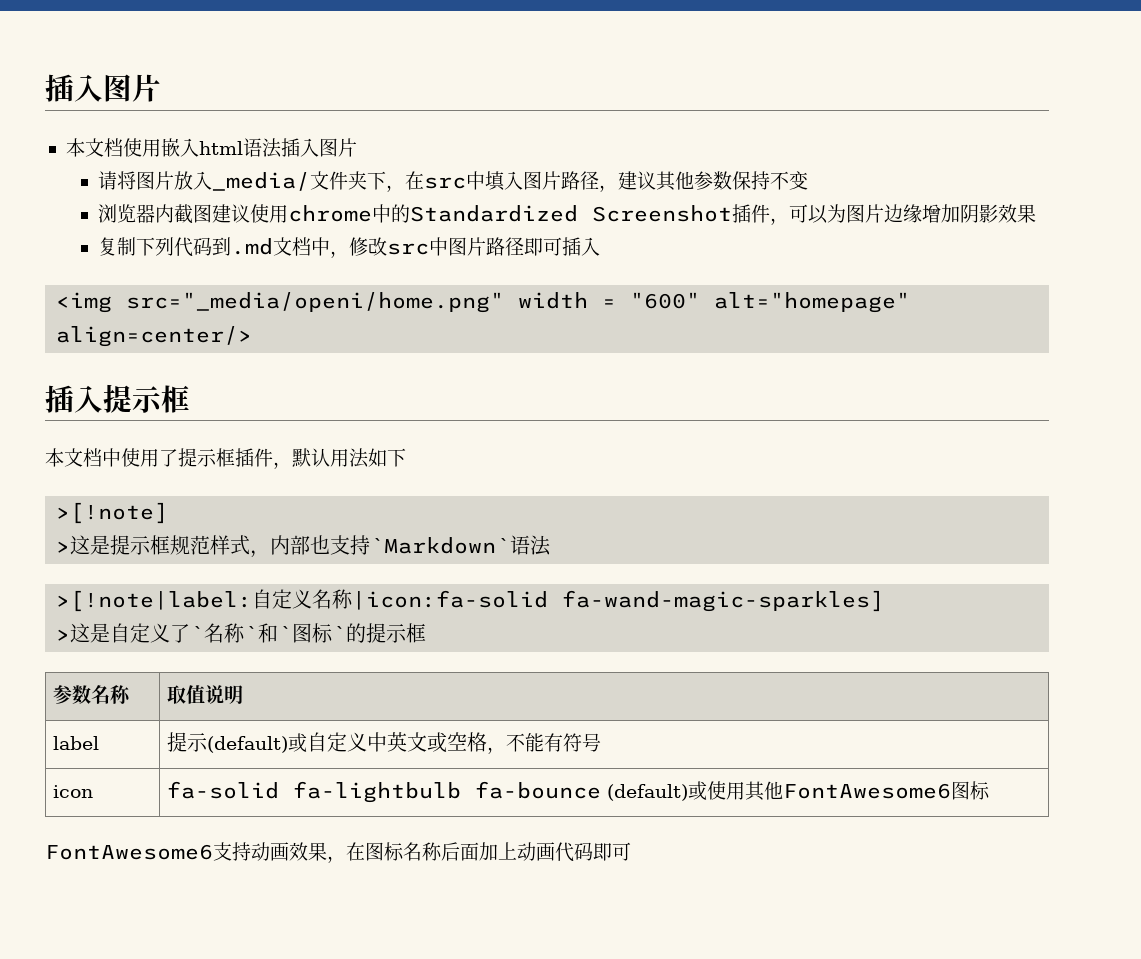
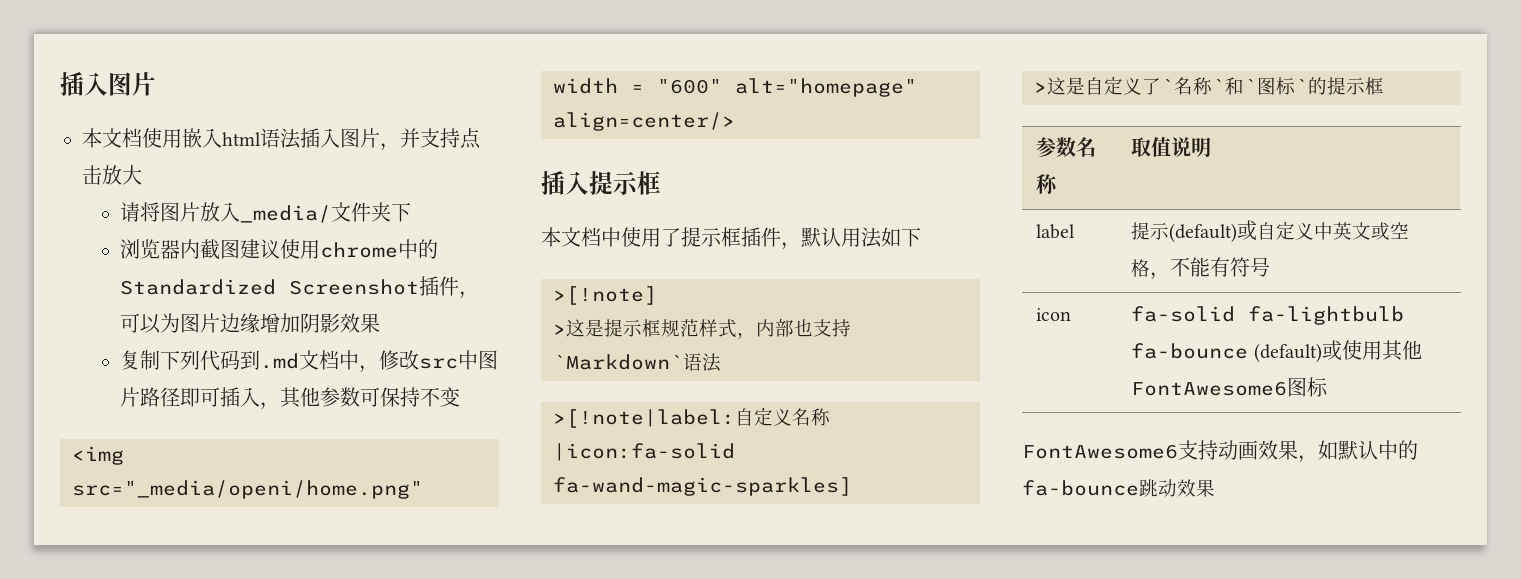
(357, 147) none -> [380,128,481,151] [82,165,142,185] ，并支持点击放大
[386,171,809,192] ，在src中填入图片路径，建议其他参数保持不变 -> (412, 212) none
(601, 246) none -> [260,387,461,410] ，其他参数可保持不变
[346,842,631,862] 在图标名称后面加上动画代码即可 -> [1318,440,1418,460] [1022,479,1215,497] 如默认中的fa-bounce跳动效果

